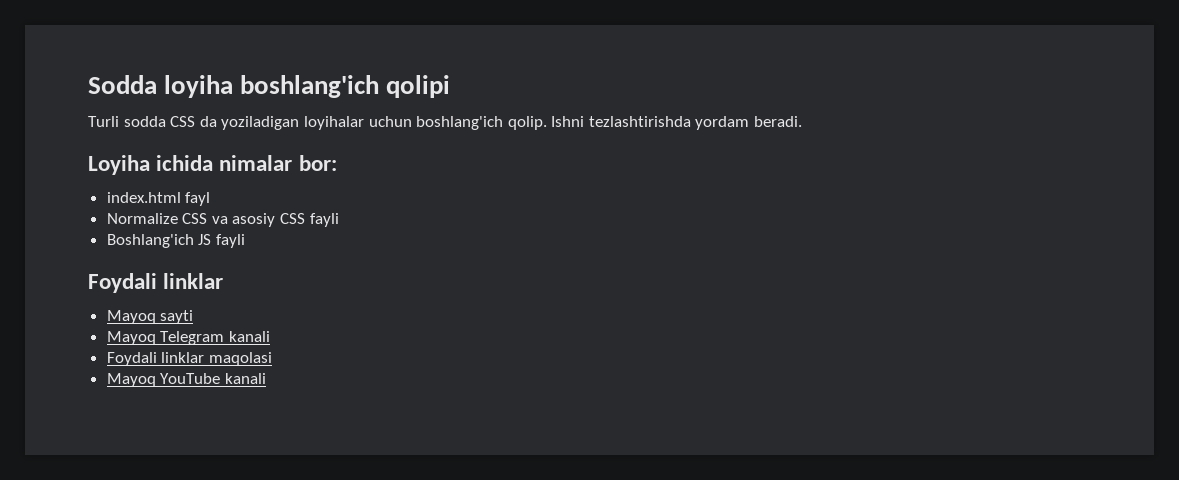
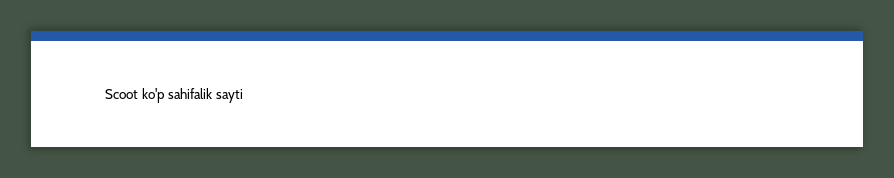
[88,75,451,98] [88,116,803,130] [88,155,337,175] [106,192,211,206] [106,213,339,227] [106,234,245,248] [88,273,224,293] [106,310,194,324] [106,331,270,345] [106,352,272,366] [106,373,266,387] Sodda loyiha boshlang'ich qolipi // Turli sodda CSS da yoziladigan loyihalar uchun boshlang'ich qolip. Ishni tezlashtirishda yordam beradi. // Loyiha ichida nimalar bor: // index.html fayl // Normalize CSS va asosiy CSS fayli // Boshlang'ich JS fayli // Foydali linklar // Mayoq sayti // Mayoq Telegram kanali // Foydali linklar maqolasi // Mayoq YouTube kanali -> [105,88,243,103] Scoot ko'p sahifalik sayti

